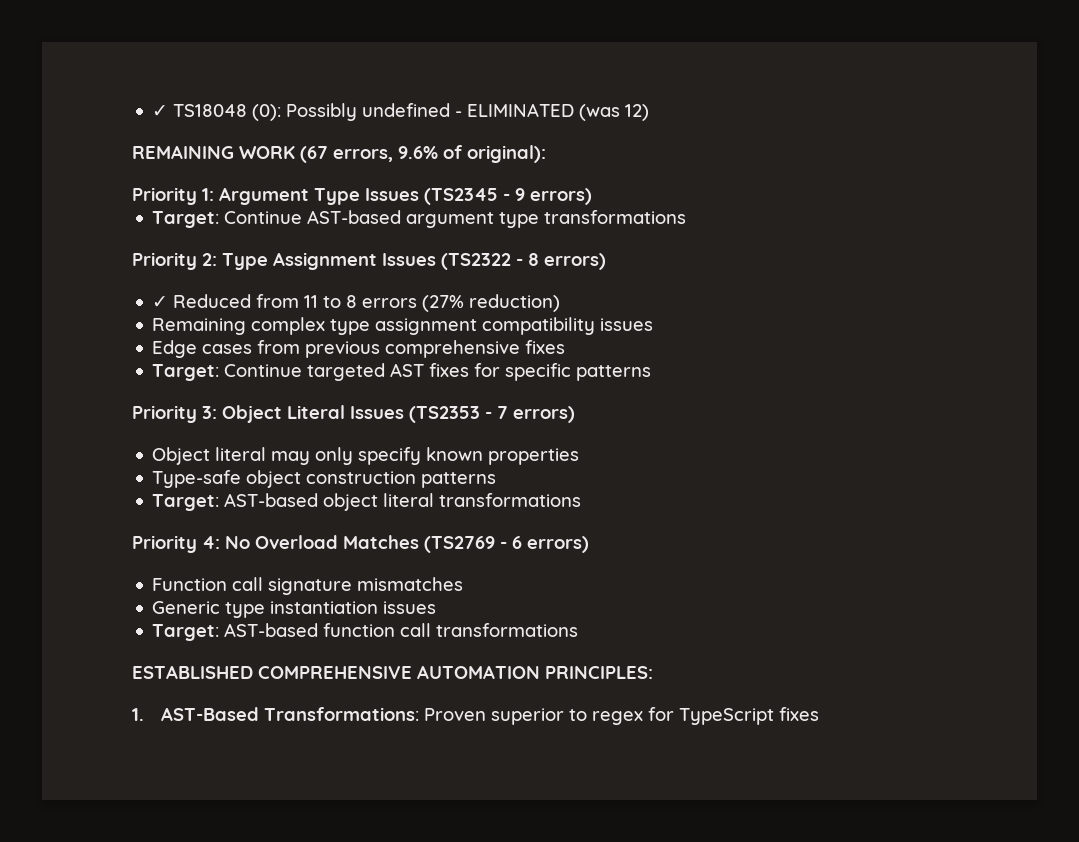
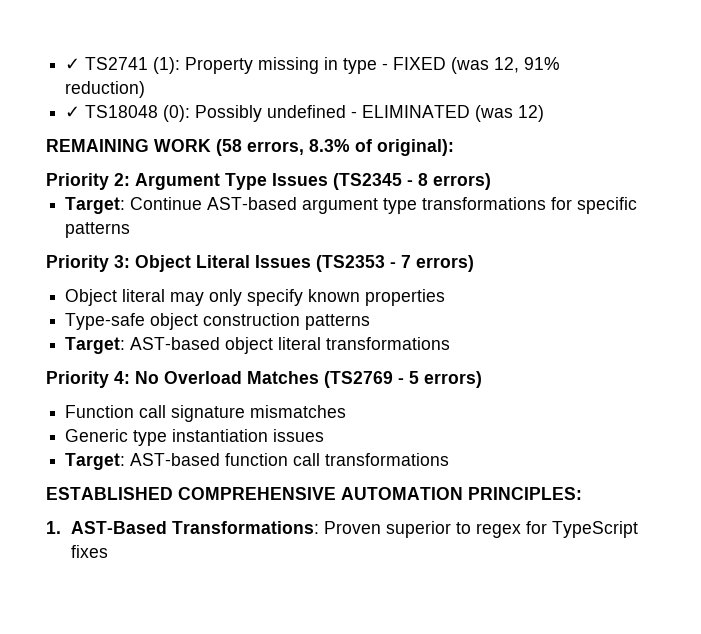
[152,105,169,117] ✓ -> [65,57,561,74] [65,81,146,98] [65,106,81,118] ✓ TS2741 (1): Property missing in type - FIXED (was 12, 91% reduction) // ✓
[300,146,438,163] (67 errors, 9.6% -> [216,139,350,156] (58 errors, 8.3%
[202,188,214,201] 1: -> [114,173,130,186] 2:
[515,188,525,201] 9 -> [418,173,428,186] 8
[132,252,606,270] [152,294,561,312] [152,317,654,335] [152,340,566,358] [152,363,470,381] // Priority 2: Type Assignment Issues (TS2322 - 8 errors) // ✓ Reduced from 11 to 8 errors (27% reduction) // Remaining complex type assignment compatibility issues // Edge cases from previous comprehensive fixes // Target: Continue targeted AST fixes -> (547, 203) none
[512,536,522,549] 6 -> [409,371,419,384] 5

